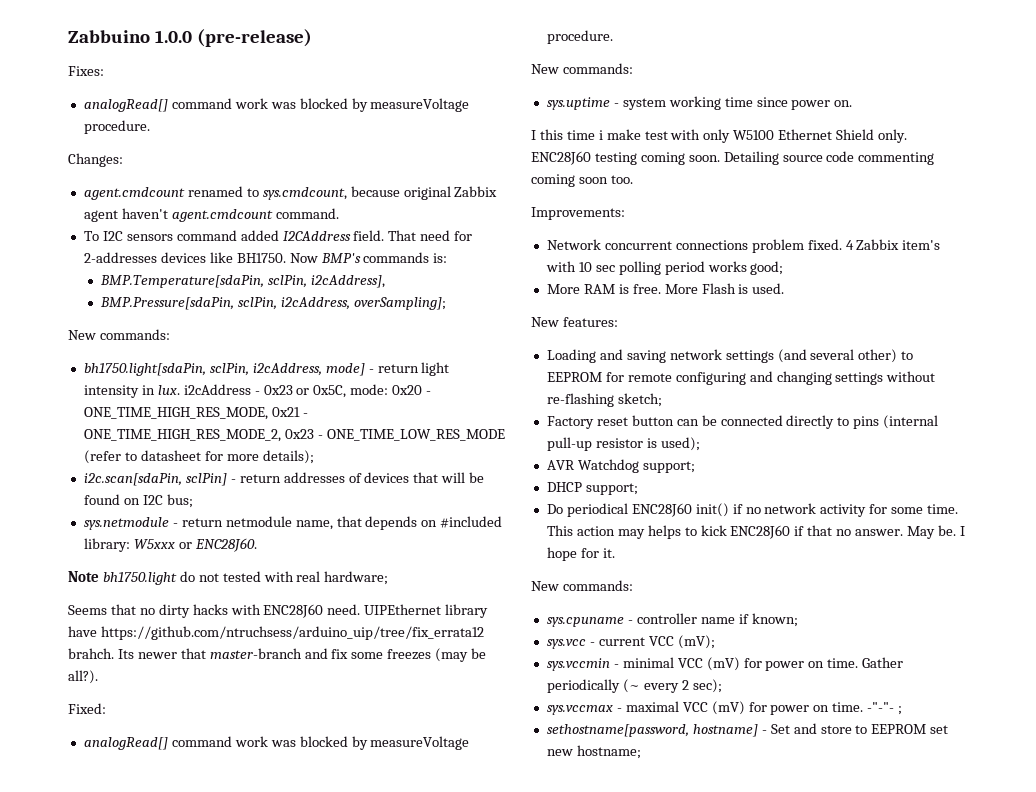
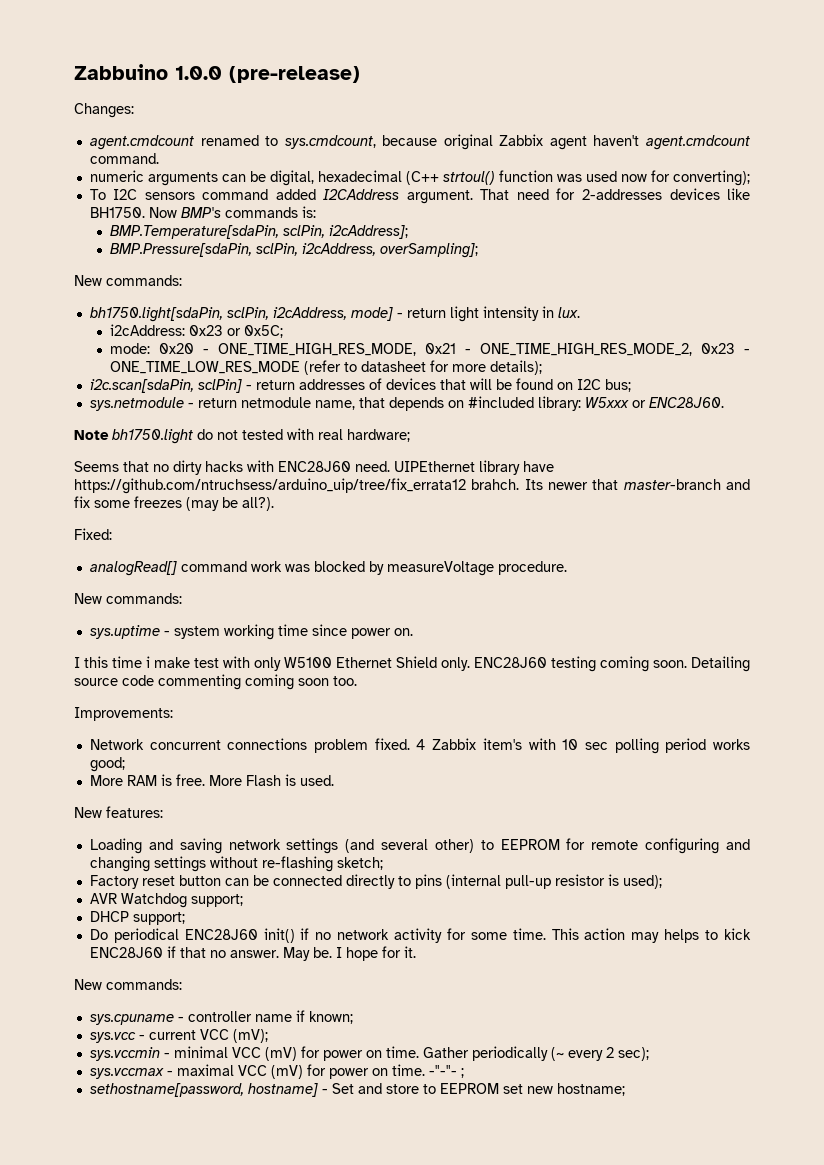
[68,66,104,76] [83,98,470,112] [83,120,150,134] // Fixes: // analogRead[] command work was blocked by measureVoltage procedure. -> (360, 74) none
(339, 213) none -> [89,170,750,186] // numeric arguments can be digital, hexadecimal (C++ strtoul() function was used now for converting);
[353,230,385,241] field. -> [406,190,473,204] argument.
[310,275,385,288] i2cAddress], -> [328,225,408,239] i2cAddress];
[183,384,260,395] i2cAddress - -> [109,324,185,336] // i2cAddress:
[313,385,347,398] 0x5C, -> [243,325,283,338] 0x5C; //

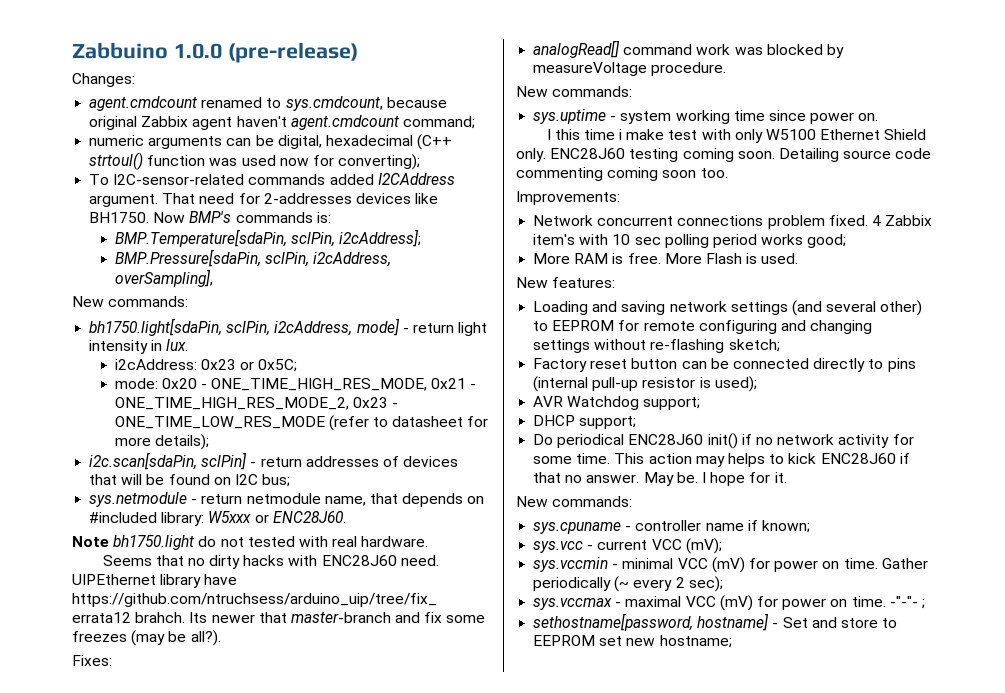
[89,153,159,164] command. -> [402,116,475,129] command;
[113,189,269,200] I2C sensors command -> [113,174,326,185] I2C-sensor-related commands
[379,243,478,258] overSampling]; -> [114,269,213,287] overSampling],
[347,429,410,442] hardware; -> [361,536,429,547] hardware.
[74,528,112,540] Fixed: -> [72,655,112,666] Fixes:

